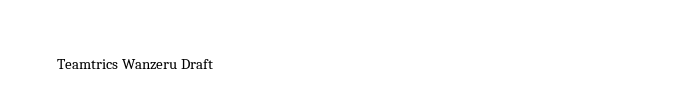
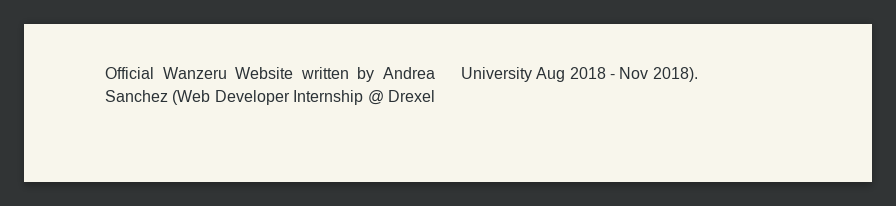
[57,59,213,70] Teamtrics Wanzeru Draft -> [105,67,435,82] [105,90,436,105] [461,67,698,82] Official Wanzeru Website written by Andrea Sanchez (Web Developer Internship @ Drexel University Aug 2018 - Nov 2018).

